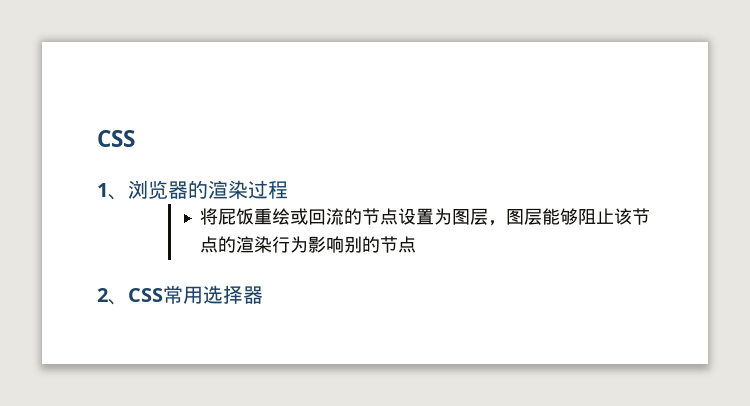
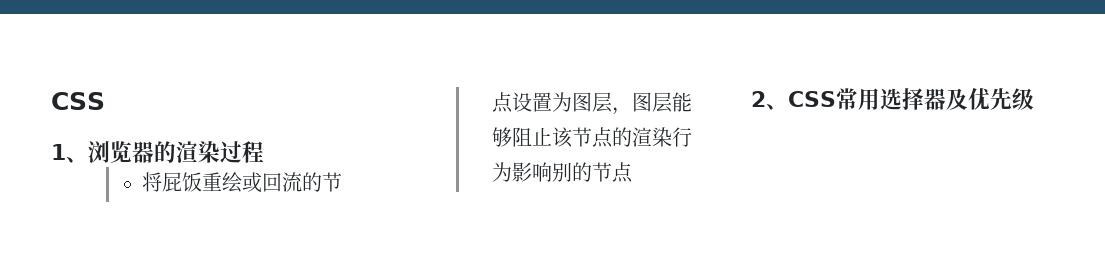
(263, 295) none -> [945,88,1034,110] 及优先级

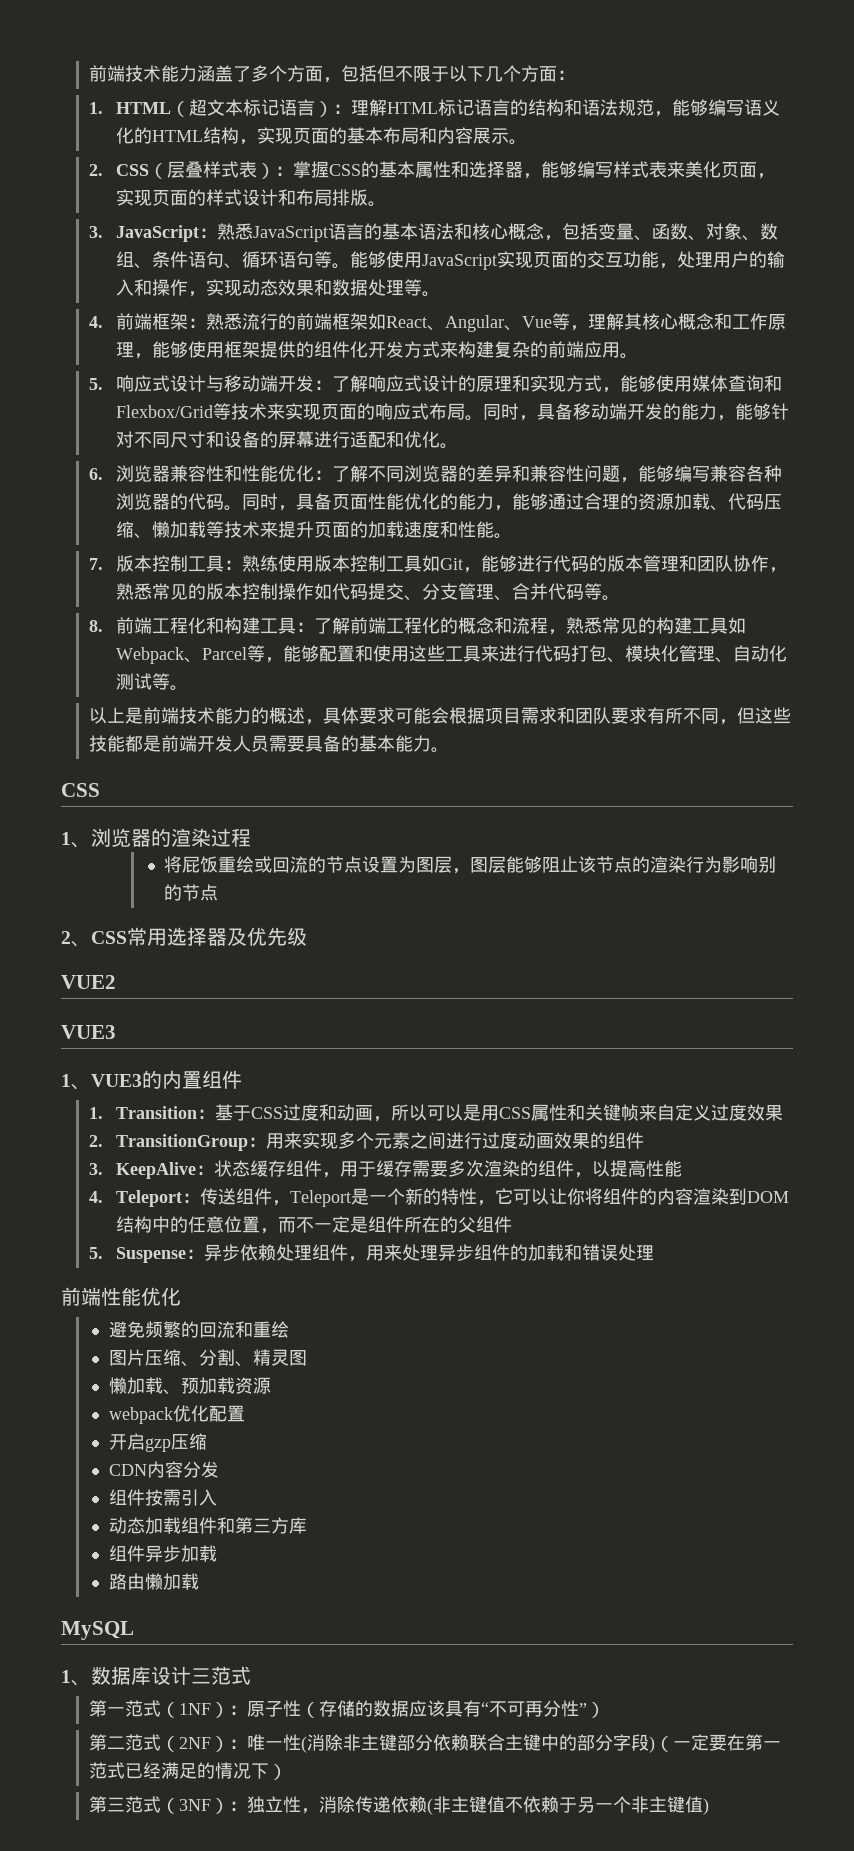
(51, 101) none -> [88,65,575,83] [88,99,781,117] [116,127,528,145] [88,161,776,179] [116,189,387,207] [88,223,779,242] [116,251,786,270] [116,279,441,297] [88,313,787,332] [116,341,639,359] [88,375,783,393] [116,403,790,421] [116,431,459,449] [88,465,783,483] [116,493,783,511] [116,521,513,539] [88,555,788,573] [116,583,621,601] [88,617,747,635] [116,645,788,664] [116,673,189,691] [88,707,791,725] [88,735,449,753] 前端技术能力涵盖了多个方面，包括但不限于以下几个方面： // 1. HTML（超文本标记语言）：理解HTML标记语言的结构和语法规范，能够编写语义化的HTML结构，实现页面的基本布局和内容展示。 // 2. CSS（层叠样式表）：掌握CSS的基本属性和选择器，能够编写样式表来美化页面，实现页面的样式设计和布局排版。 // 3. JavaScript：熟悉JavaScript语言的基本语法和核心概念，包括变量、函数、对象、数组、条件语句、循环语句等。能够使用JavaScript实现页面的交互功能，处理用户的输入和操作，实现动态效果和数据处理等。 // 4.前端框架：熟悉流行的前端框架如React、Angular、Vue等，理解其核心概念和工作原理，能够使用框架提供的组件化开发方式来构建复杂的前端应用。 // 5.响应式设计与移动端开发：了解响应式设计的原理和实现方式，能够使用媒体查询和Flexbox/Grid等技术来实现页面的响应式布局。同时，具备移动端开发的能力，能够针对不同尺寸和设备的屏幕进行适配和优化。 // 6.浏览器兼容性和性能优化：了解不同浏览器的差异和兼容性问题，能够编写兼容各种浏览器的代码。同时，具备页面性能优化的能力，能够通过合理的资源加载、代码压缩、懒加载等技术来提升页面的加载速度和性能。 // 7.版本控制工具：熟练使用版本控制工具如Git，能够进行代码的版本管理和团队协作，熟悉常见的版本控制操作如代码提交、分支管理、合并代码等。 // 8.前端工程化和构建工具：了解前端工程化的概念和流程，熟悉常见的构建工具如Webpack、Parcel等，能够配置和使用这些工具来进行代码打包、模块化管理、自动化测试等。 // 以上是前端技术能力的概述，具体要求可能会根据项目需求和团队要求有所不同，但这些技能都是前端开发人员需要具备的基本能力。 //
(1034, 99) none -> [61,975,116,989] [61,1025,116,1039] [61,1070,242,1090] [88,1104,784,1122] [88,1132,645,1151] [88,1160,683,1179] [88,1188,790,1207] [116,1216,513,1234] [88,1244,655,1263] [61,1287,181,1306] [108,1321,289,1338] [108,1349,307,1367] [108,1377,271,1395] [108,1405,245,1424] [108,1433,207,1452] [108,1461,219,1478] [108,1489,217,1506] [108,1517,307,1534] [108,1545,217,1562] [108,1573,199,1590] [61,1621,134,1640] [61,1666,251,1686] [88,1700,605,1718] [88,1734,781,1753] [88,1762,287,1780] [88,1796,709,1815] // VUE2 // VUE3 // 1、VUE3的内置组件 // 1. Transition：基于CSS过度和动画，所以可以是用CSS属性和关键帧来自定义过度效果 // 2. TransitionGroup：用来实现多个元素之间进行过度动画效果的组件 // 3. KeepAlive：状态缓存组件，用于缓存需要多次渲染的组件，以提高性能 // 4. Teleport：传送组件，Teleport是一个新的特性，它可以让你将组件的内容渲染到DOM结构中的任意位置，而不一定是组件所在的父组件 // 5. Suspense：异步依赖处理组件，用来处理异步组件的加载和错误处理 // 前端性能优化 // 避免频繁的回流和重绘 // 图片压缩、分割、精灵图 // 懒加载、预加载资源 // webpack优化配置 // 开启gzp压缩 // CDN内容分发 // 组件按需引入 // 动态加载组件和第三方库 // 组件异步加载 // 路由懒加载 // MySQL // 1、数据库设计三范式 // 第一范式（1NF）：原子性（存储的数据应该具有“不可再分性”） // 第二范式（2NF）：唯一性(消除非主键部分依赖联合主键中的部分字段)（一定要在第一范式已经满足的情况下） // 第三范式（3NF）：独立性，消除传递依赖(非主键值不依赖于另一个非主键值)

